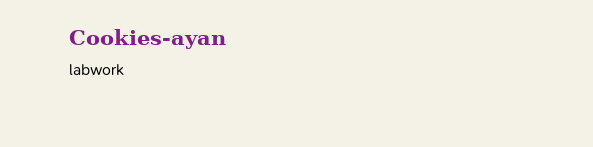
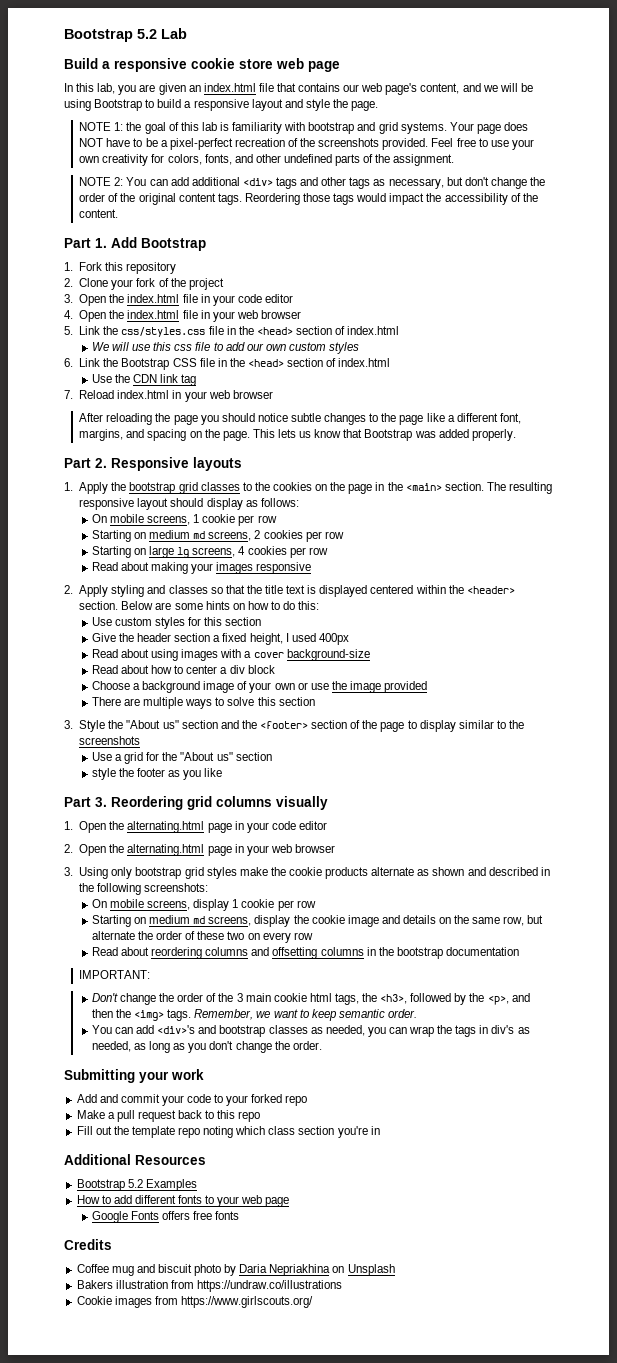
[69,29,226,49] [69,64,124,76] Cookies-ayan // labwork -> [64,28,187,42] [64,58,340,72] [64,83,533,95] [64,99,379,111] [79,122,528,134] [79,138,534,150] [79,154,455,166] [79,177,545,189] [79,193,538,205] [79,209,119,218] [64,237,206,251] [64,262,177,274] [64,278,224,290] [64,294,293,306] [64,310,301,322] [64,326,400,337] [91,342,360,354] [64,358,391,370] [91,374,197,386] [64,390,273,402] [79,413,521,425] [79,429,516,441] [64,457,242,471] [64,482,552,494] [79,498,299,510] [91,514,277,526] [91,530,344,542] [91,546,328,558] [91,562,312,574] [64,585,515,597] [79,601,320,610] [91,617,262,629] [91,633,349,645] [91,649,370,661] [91,665,275,674] [91,681,428,693] [91,697,315,709] [64,720,524,732] [79,736,141,745] [91,752,272,764] [91,768,223,780] [64,796,328,810] [64,821,327,833] [64,844,335,856] [64,867,550,879] [79,883,209,895] [91,899,316,911] [91,915,544,927] [91,931,313,943] [91,947,519,959] [79,970,151,979] [91,993,530,1005] [91,1009,417,1021] [91,1025,530,1037] [91,1041,322,1053] [64,1069,204,1083] [76,1094,308,1106] [76,1110,261,1122] [76,1126,380,1138] [64,1154,206,1165] [76,1179,197,1191] [76,1195,290,1207] [91,1211,240,1223] [64,1239,112,1250] [76,1264,395,1276] [76,1280,342,1292] [76,1296,313,1308] Bootstrap 5.2 Lab // Build a responsive cookie store web page // In this lab, you are given an index.html file that contains our web page's content, and we will be using Bootstrap to build a responsive layout and style the page. // NOTE 1: the goal of this lab is familiarity with bootstrap and grid systems. Your page does NOT have to be a pixel-perfect recreation of the screenshots provided. Feel free to use your own creativity for colors, fonts, and other undefined parts of the assignment. // NOTE 2: You can add additional <div> tags and other tags as necessary, but don't change the order of the original content tags. Reordering those tags would impact the accessibility of the content. // Part 1. Add Bootstrap // 1. Fork this repository // 2. Clone your fork of the project // 3. Open the index.html file in your code editor // 4. Open the index.html file in your web browser // 5. Link the css/styles.css file in the <head> section of index.html // We will use this css file to add our own custom styles // 6. Link the Bootstrap CSS file in the <head> section of index.html // Use the CDN link tag // 7. Reload index.html in your web browser // After reloading the page you should notice subtle changes to the page like a different font, margins, and spacing on the page. This lets us know that Bootstrap was added properly. // Part 2. Responsive layouts // 1. Apply the bootstrap grid classes to the cookies on the page in the <main> section. The resulting responsive layout should display as follows: // On mobile screens, 1 cookie per row // Starting on medium md screens, 2 cookies per row // Starting on large lg screens, 4 cookies per row // Read about making your images responsive // 2. Apply styling and classes so that the title text is displayed centered within the <header> section. Below are some hints on how to do this: // Use custom styles for this section // Give the header section a fixed height, I used 400px // Read about using images with a cover background-size // Read about how to center a div block // Choose a background image of your own or use the image provided // There are multiple ways to solve this section // 3. Style the "About us" section and the <footer> section of the page to display similar to the screenshots // Use a grid for the "About us" section // style the footer as you like // Part 3. Reordering grid columns visually // 1. Open the alternating.html page in your code editor // 2. Open the alternating.html page in your web browser // 3. Using only bootstrap grid styles make the cookie products alternate as shown and described in the following screenshots: // On mobile screens, display 1 cookie per row // Starting on medium md screens, display the cookie image and details on the same row, but alternate the order of these two on every row // Read about reordering columns and offsetting columns in the bootstrap documentation // IMPORTANT: // Don't change the order of the 3 main cookie html tags, the <h3>, followed by the <p>, and then the <img> tags. Remember, we want to keep semantic order. // You can add <div>'s and bootstrap classes as needed, you can wrap the tags in div's as needed, as long as you don't change the order. // Submitting your work // Add and commit your code to your forked repo // Make a pull request back to this repo // Fill out the template repo noting which class section you're in // Additional Resources // Bootstrap 5.2 Examples // How to add different fonts to your web page // Google Fonts offers free fonts // Credits // Coffee mug and biscuit photo by Daria Nepriakhina on Unsplash // Bakers illustration from https://undraw.co/illustrations // Cookie images from https://www.girlscouts.org/

